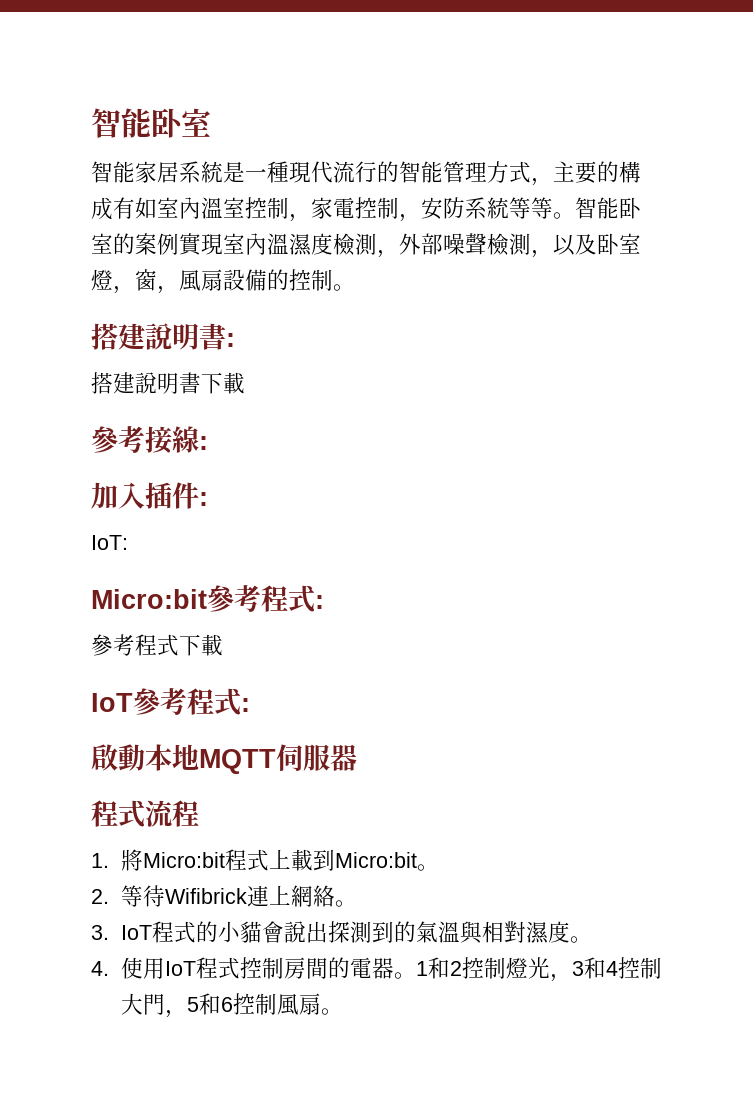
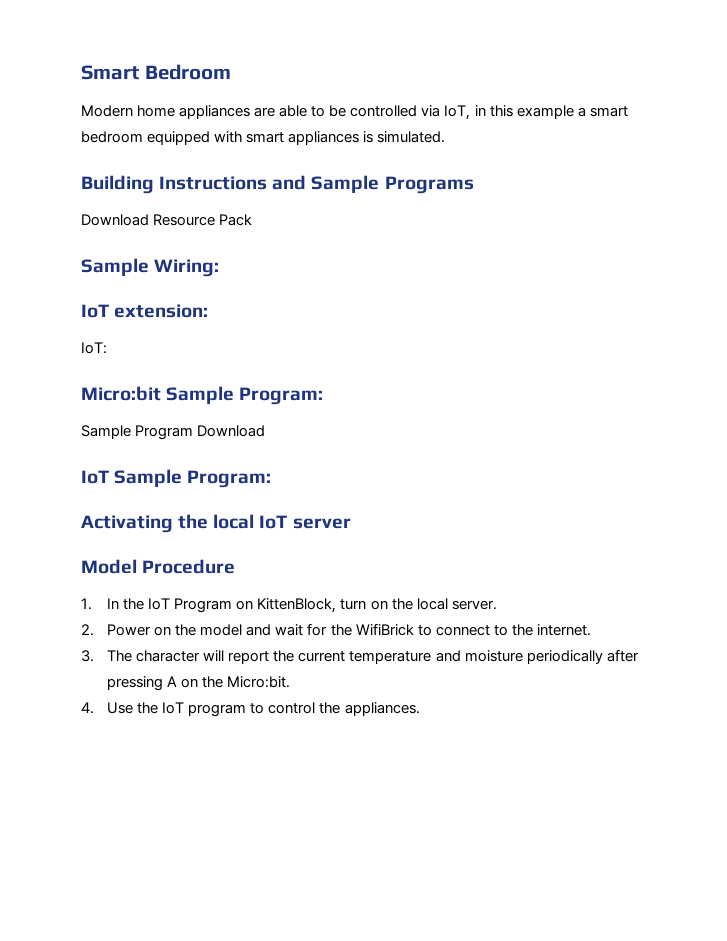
[91,108,211,138] [91,161,641,186] [91,197,641,222] [91,233,641,258] [91,269,355,294] [91,323,235,350] [91,372,245,394] [91,426,208,454] [91,482,208,509] [91,535,128,550] [91,585,324,613] [91,634,223,656] [91,688,250,716] [91,744,357,774] [91,800,199,828] [91,849,439,871] [91,885,357,907] [91,921,592,944] [91,957,662,982] [120,993,343,1018] 智能卧室 // 智能家居系統是一種現代流行的智能管理方式，主要的構成有如室內溫室控制，家電控制，安防系統等等。智能卧室的案例實現室內溫濕度檢測，外部噪聲檢測，以及卧室燈，窗，風扇設備的控制。 // 搭建說明書: // 搭建說明書下載 // 參考接線: // 加入插件: // IoT: // Micro:bit參考程式: // 參考程式下載 // IoT參考程式: // 啟動本地MQTT伺服器 // 程式流程 // 1.將Micro:bit程式上載到Micro:bit。 // 2.等待Wifibrick連上網絡。 // 3. IoT程式的小貓會說出探測到的氣溫與相對濕度。 // 4.使用IoT程式控制房間的電器。1和2控制燈光，3和4控制大門，5和6控制風扇。 -> [81,64,231,80] [81,105,628,120] [81,131,446,145] [81,175,474,194] [81,214,253,226] [81,258,220,277] [81,304,209,318] [81,342,107,354] [81,386,324,405] [81,425,266,440] [81,469,272,488] [81,514,351,533] [81,559,236,574] [81,598,497,613] [81,623,591,636] [81,649,639,664] [107,676,291,691] [81,702,420,717] Smart Bedroom // Modern home appliances are able to be controlled via IoT, in this example a smart bedroom equipped with smart appliances is simulated. // Building Instructions and Sample Programs // Download Resource Pack // Sample Wiring: // IoT extension: // IoT: // Micro:bit Sample Program: // Sample Program Download // IoT Sample Program: // Activating the local IoT server // Model Procedure // 1. In the IoT Program on KittenBlock, turn on the local server. // 2. Power on the model and wait for the WifiBrick to connect to the internet. // 3. The character will report the current temperature and moisture periodically after pressing A on the Micro:bit. // 4. Use the IoT program to control the appliances.

